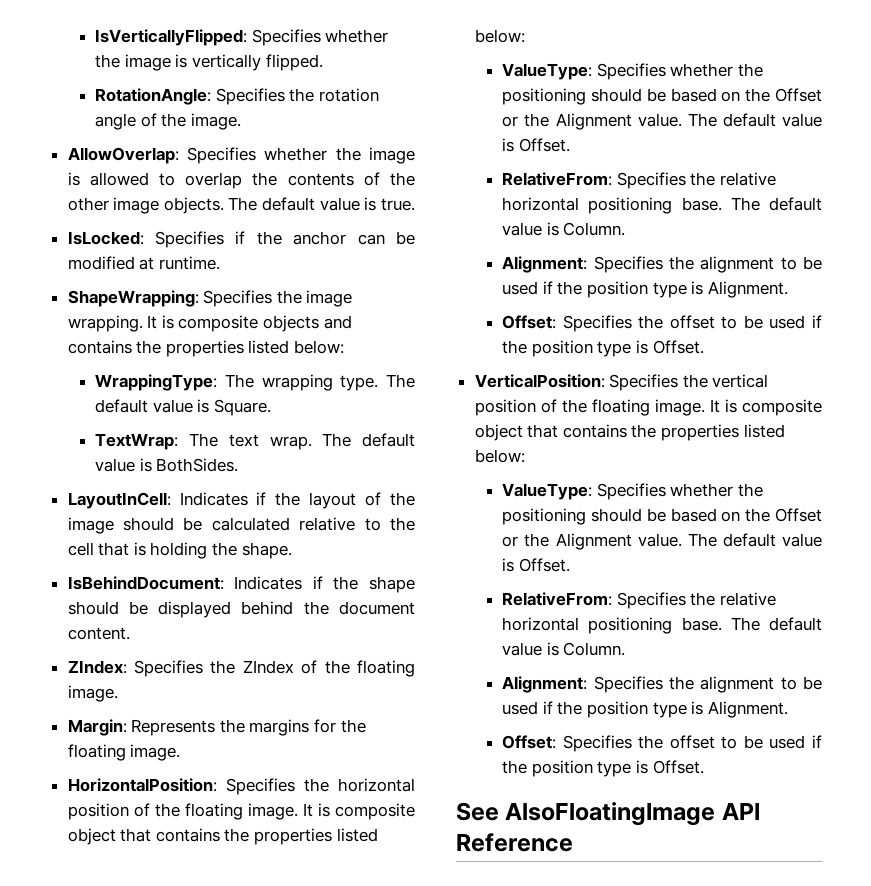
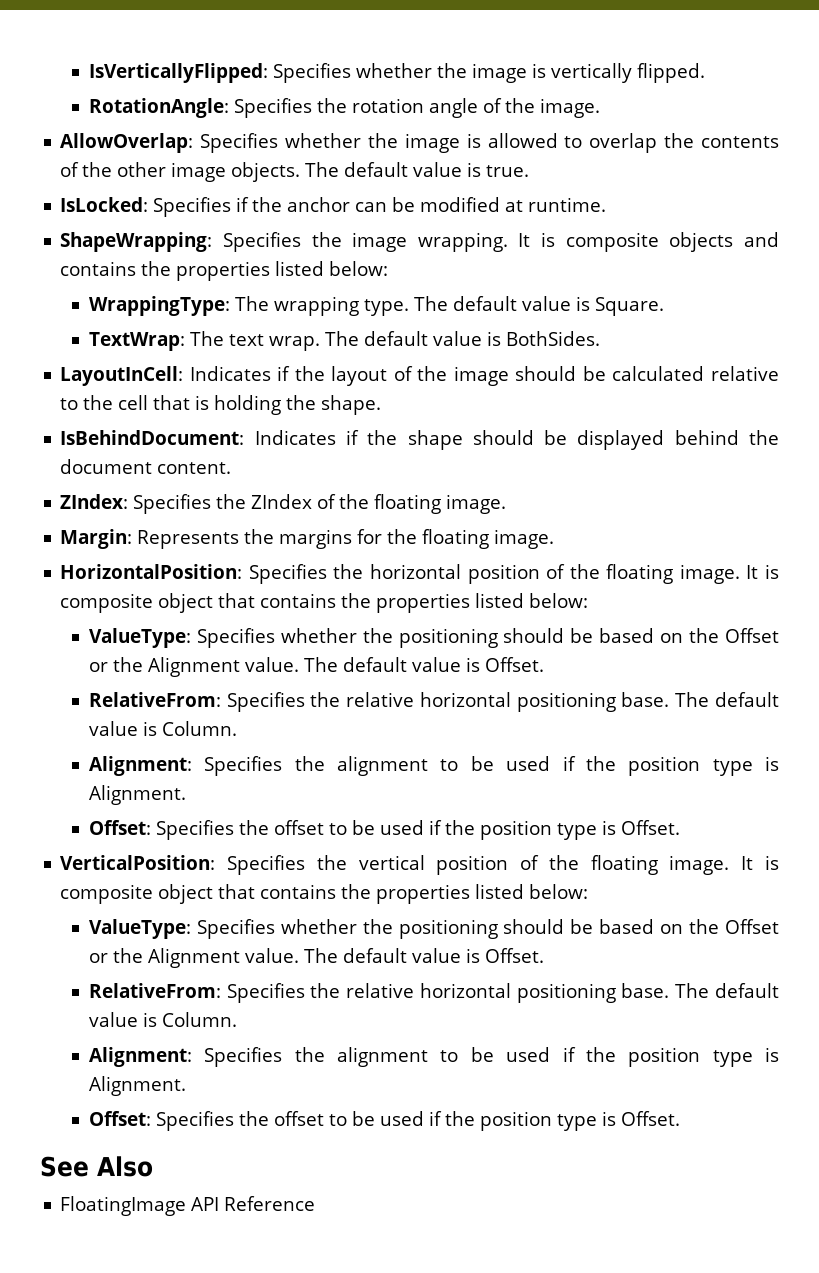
[505,802,716,826] AlsoFloatingImage -> [97,1156,153,1177] [60,1196,187,1216] Also // FloatingImage

